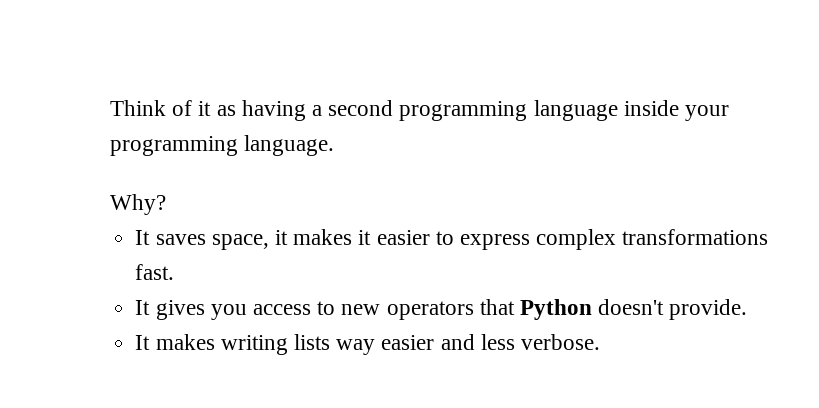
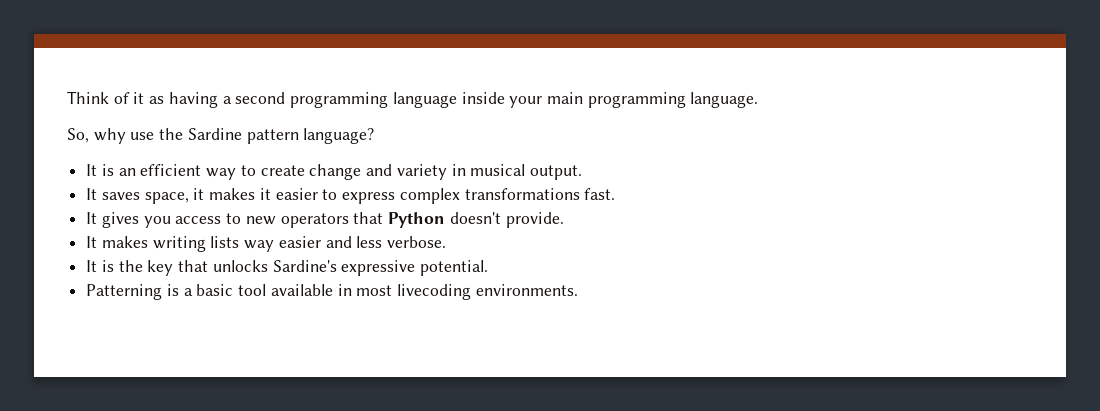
(730, 113) none -> [546,92,583,104] main
[110,194,166,215] Why? -> [67,128,375,144] [86,164,582,180] So, why use the Sardine pattern language? // It is an efficient way to create change and variety in musical output.
(600, 342) none -> [86,260,489,276] [86,284,578,300] // It is the key that unlocks Sardine's expressive potential. // Patterning is a basic tool available in most livecoding environments.

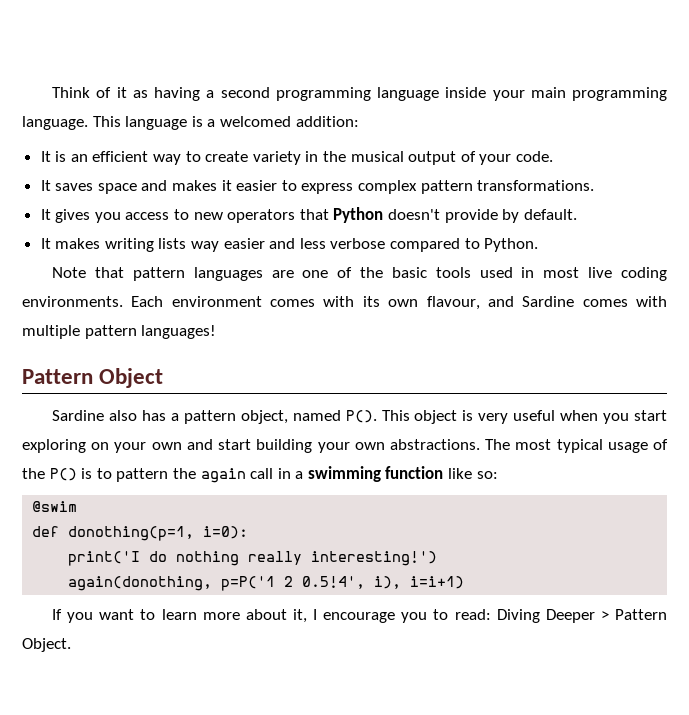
[67,128,375,144] // So, why use the Sardine pattern language? -> [92,116,359,130] This language is a welcomed addition:
[309,164,582,180] change and variety in musical output. -> [252,151,553,165] variety in the musical output of your code.
[144,188,205,204] space, it -> [97,180,168,194] space and
[464,188,616,200] transformations fast. -> [420,180,595,194] pattern transformations.
[505,212,564,228] provide. -> [444,209,577,223] provide by default.
[387,236,447,248] [86,260,489,276] [86,284,578,300] verbose. // It is the key that unlocks Sardine's expressive potential. // Patterning is a basic tool available in most livecoding environments. -> [330,238,539,252] [52,267,668,281] [22,296,668,310] [22,325,217,339] [22,368,164,388] [52,410,668,424] [22,439,668,453] [22,466,498,483] [32,501,78,512] [32,526,249,541] [68,551,438,566] [68,576,465,591] [52,609,667,623] [22,638,71,652] verbose compared to Python. // Note that pattern languages are one of the basic tools used in most live coding environments. Each environment comes with its own flavour, and Sardine comes with multiple pattern languages! // Pattern Object // Sardine also has a pattern object, named P(). This object is very useful when you start exploring on your own and start building your own abstractions. The most typical usage of the P() is to pattern the again call in a swimming function like so: // @swim // def donothing(p=1, i=0): // print('I do nothing really interesting!') // again(donothing, p=P('1 2 0.5!4', i), i=i+1) // If you want to learn more about it, I encourage you to read: Diving Deeper > Pattern Object.

